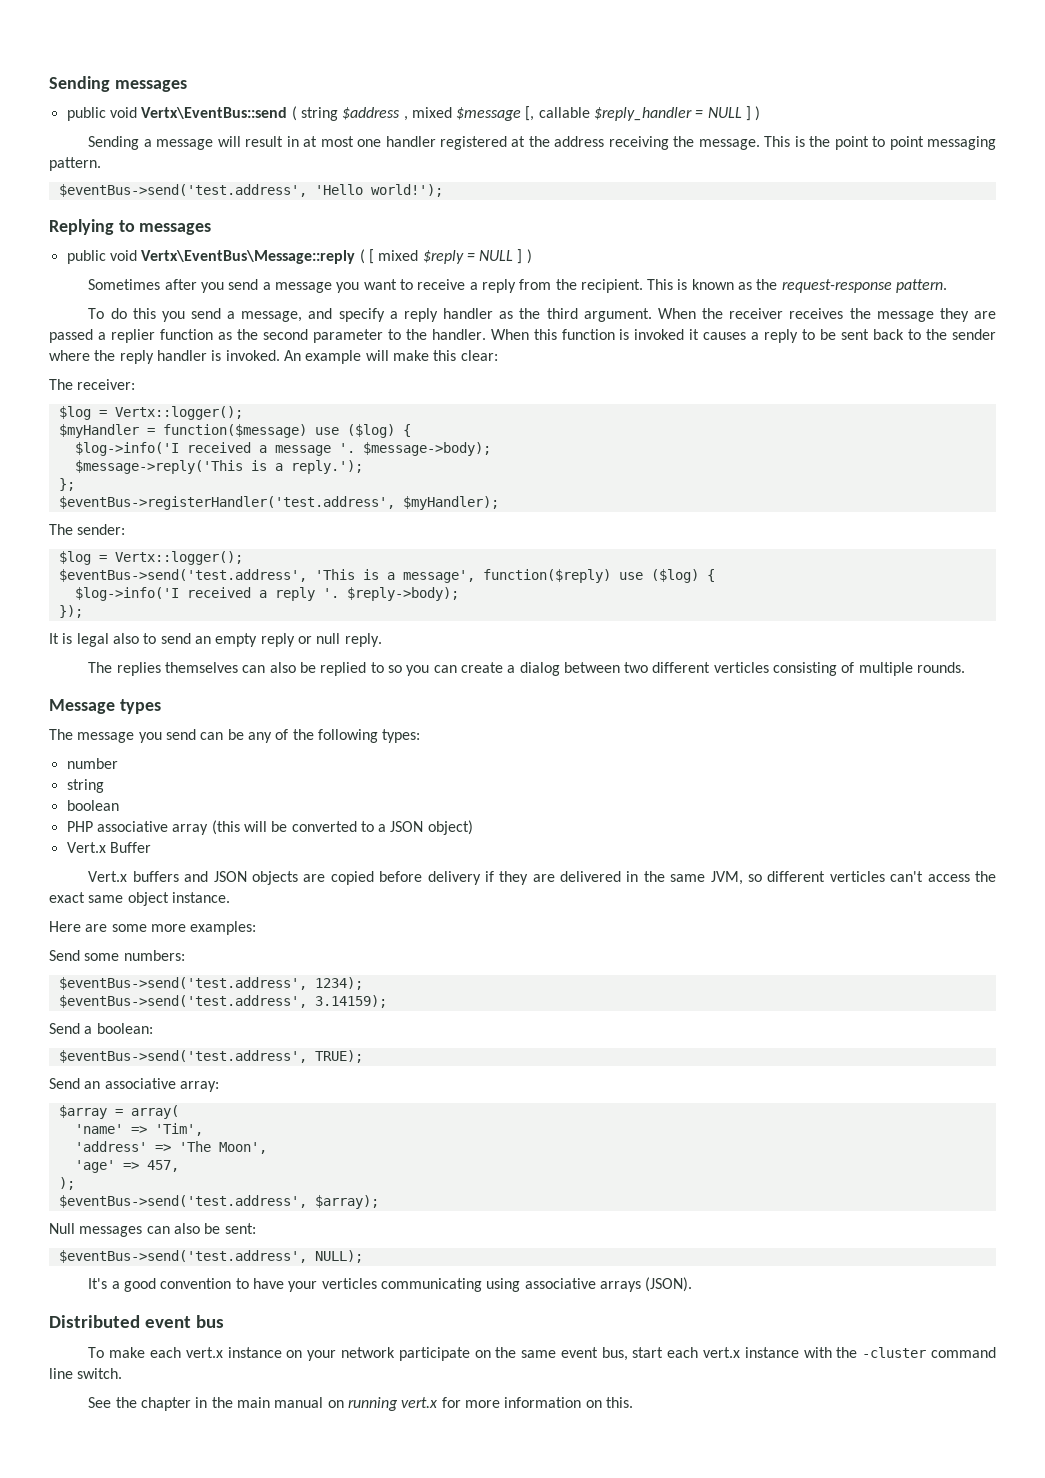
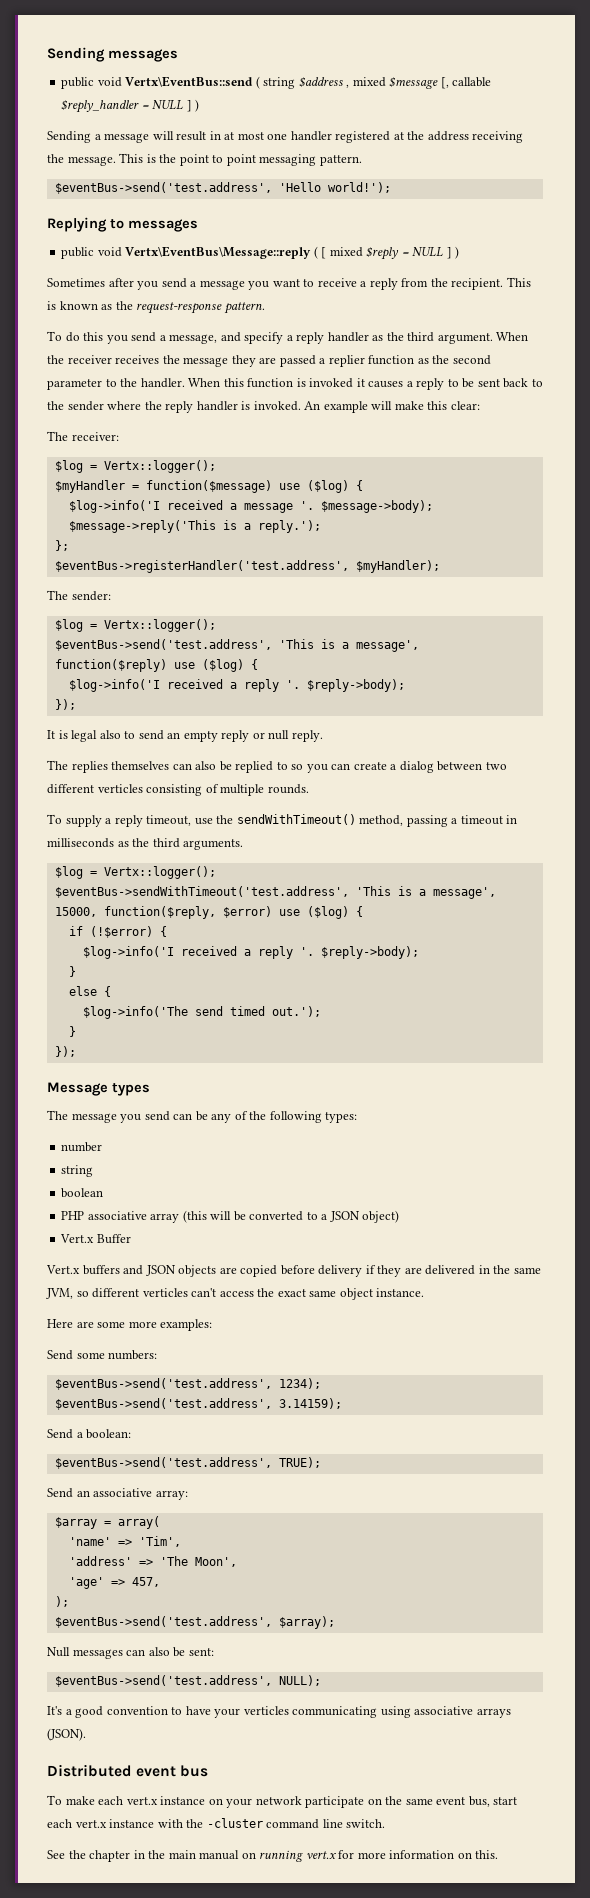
(966, 667) none -> [47,814,518,827] [47,838,244,850] [54,866,216,879] [54,886,496,899] [54,906,363,919] [68,926,167,938] [82,946,419,959] [68,966,76,977] [68,986,111,997] [82,1006,321,1019] [68,1026,76,1037] [54,1046,76,1057] // To supply a reply timeout, use the sendWithTimeout() method, passing a timeout in milliseconds as the third arguments. // $log = Vertx::logger(); // $eventBus->sendWithTimeout('test.address', 'This is a message', 15000, function($reply, $error) use ($log) { // if (!$error) { // $log->info('I received a reply '. $reply->body); // } // else { // $log->info('The send timed out.'); // } // });

